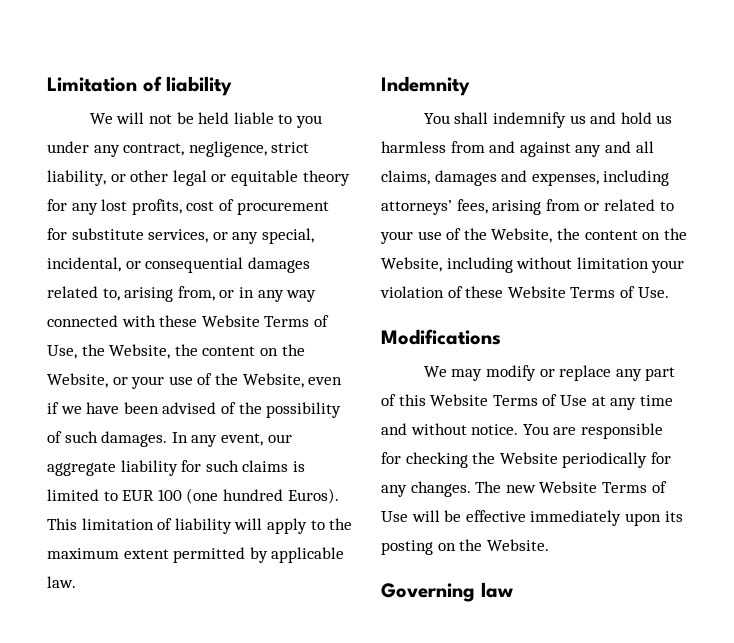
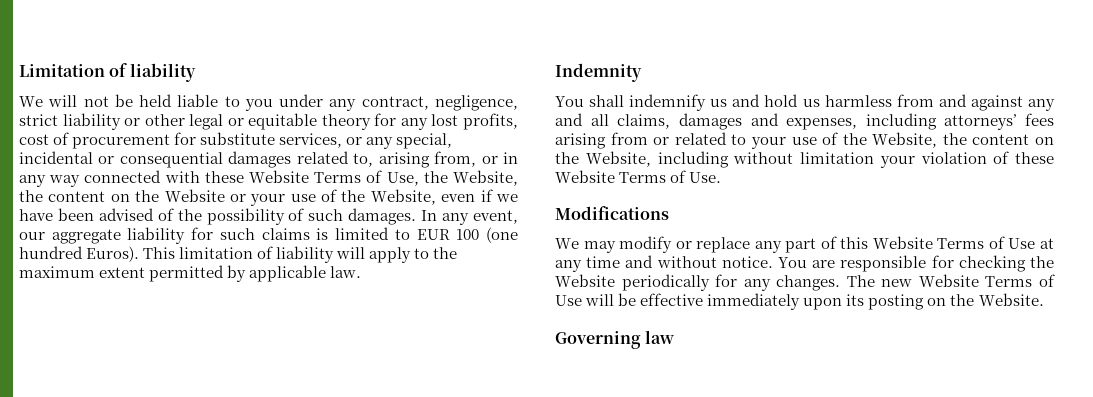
[47,170,106,186] liability, -> [62,113,121,130] liability
[47,257,121,272] incidental, -> [19,151,93,164] incidental
[47,373,108,388] Website, -> [164,189,225,202] Website
[456,199,488,214] fees, -> [1025,113,1054,126] fees

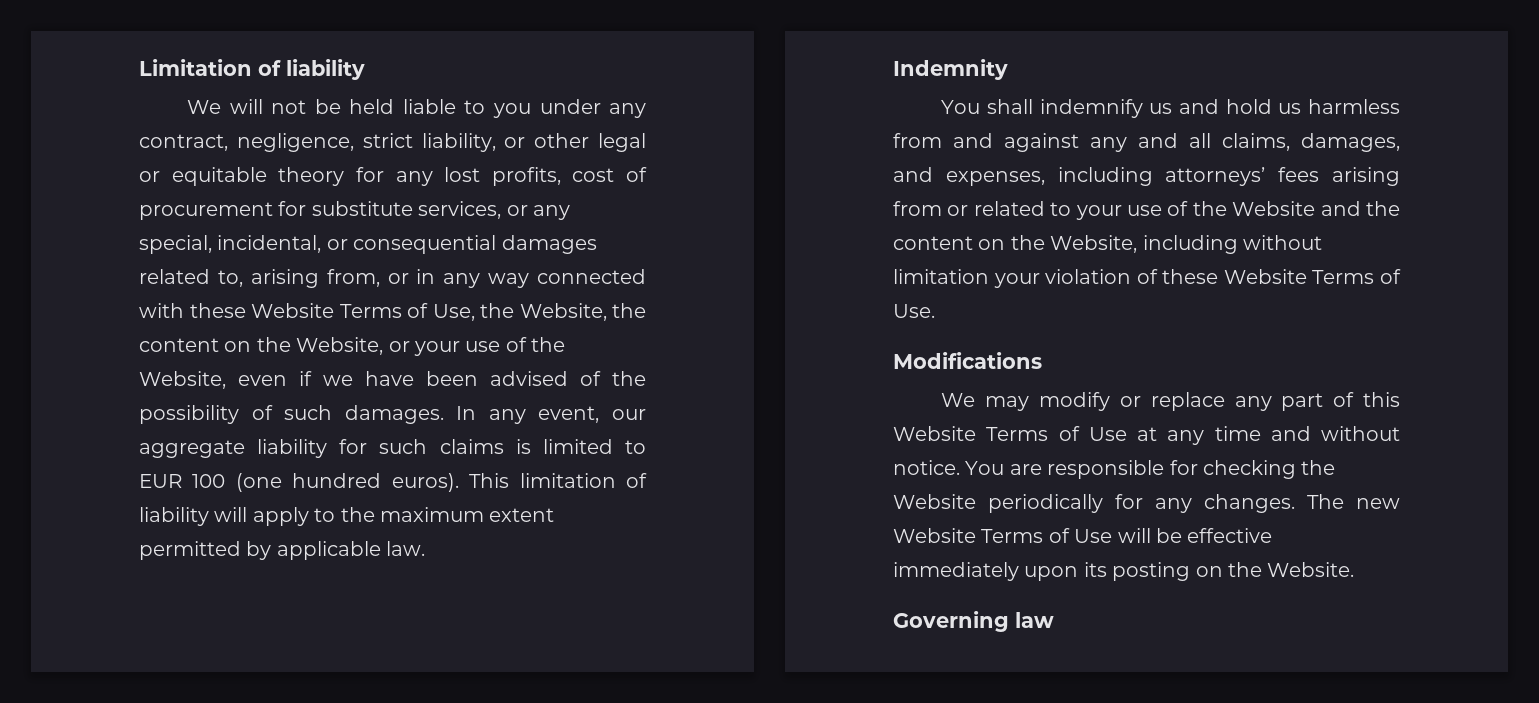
[62,113,121,130] liability -> [421,133,496,152] liability,
[19,151,93,164] incidental -> [217,235,322,253] incidental,
[164,189,225,202] Website -> [296,337,384,355] Website,
[86,246,140,262] Euros). -> [391,473,459,492] euros).
[678,113,742,130] damages -> [1301,133,1400,152] damages,
[872,132,938,148] Website, -> [1232,201,1361,216] Website and

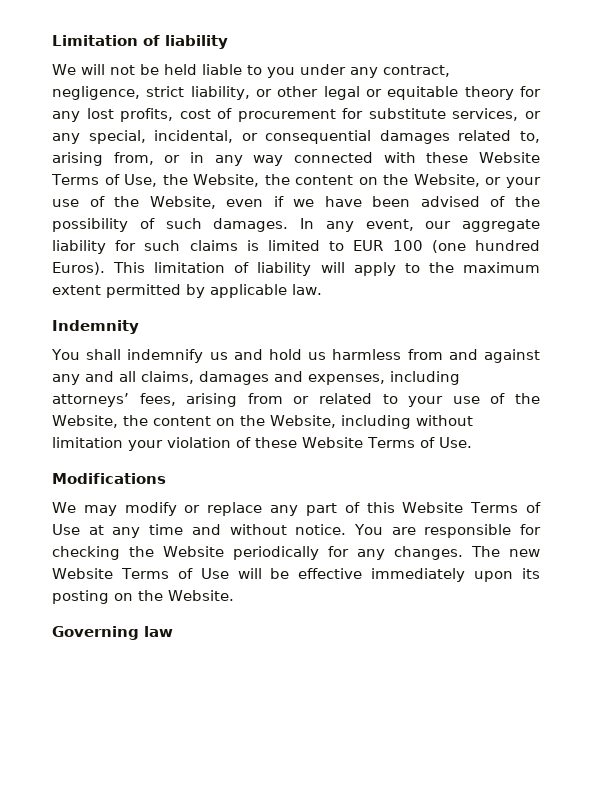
[391,473,459,492] euros). -> [52,262,105,275] Euros).
[1301,133,1400,152] damages, -> [199,371,269,385] damages
[1278,167,1320,182] fees -> [139,393,176,406] fees,
[1232,201,1361,216] Website and -> [52,415,118,428] Website,

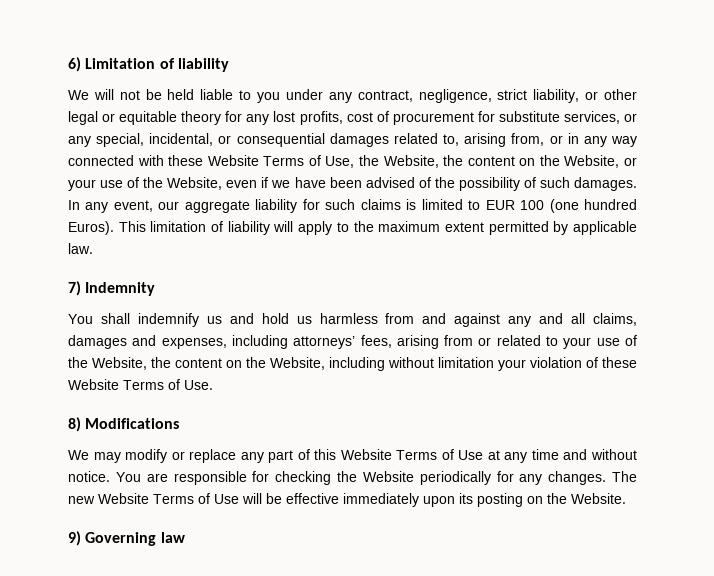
(52, 40) none -> [68,57,81,72] 6)
(322, 289) none -> [68,281,81,296] 7)
(472, 442) none -> [68,417,81,432] 8)
(234, 595) none -> [68,531,81,546] 9)

